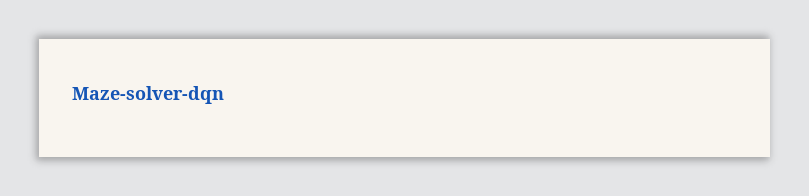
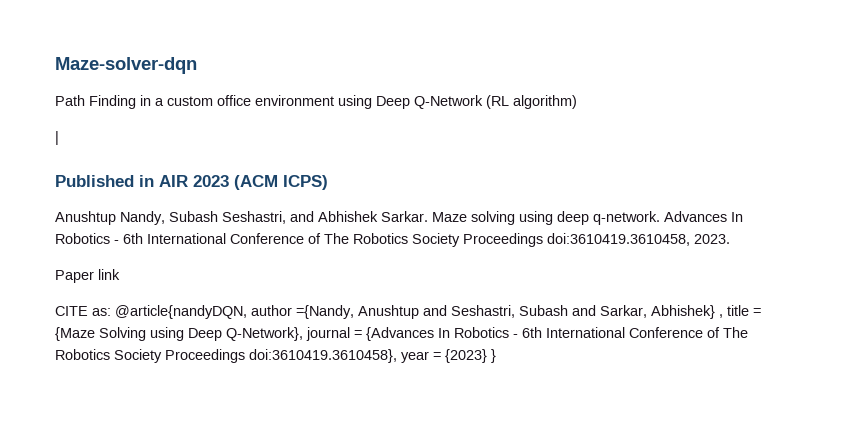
(224, 95) none -> [55,95,577,109] [55,131,59,145] [55,175,328,190] [55,211,743,225] [55,233,730,247] [55,269,120,283] [55,305,761,319] [55,327,748,341] [55,349,496,363] // Path Finding in a custom office environment using Deep Q-Network (RL algorithm) // | // Published in AIR 2023 (ACM ICPS) // Anushtup Nandy, Subash Seshastri, and Abhishek Sarkar. Maze solving using deep q-network. Advances In Robotics - 6th International Conference of The Robotics Society Proceedings doi:3610419.3610458, 2023. // Paper link // CITE as: @article{nandyDQN, author ={Nandy, Anushtup and Seshastri, Subash and Sarkar, Abhishek} , title = {Maze Solving using Deep Q-Network}, journal = {Advances In Robotics - 6th International Conference of The Robotics Society Proceedings doi:3610419.3610458}, year = {2023} }

